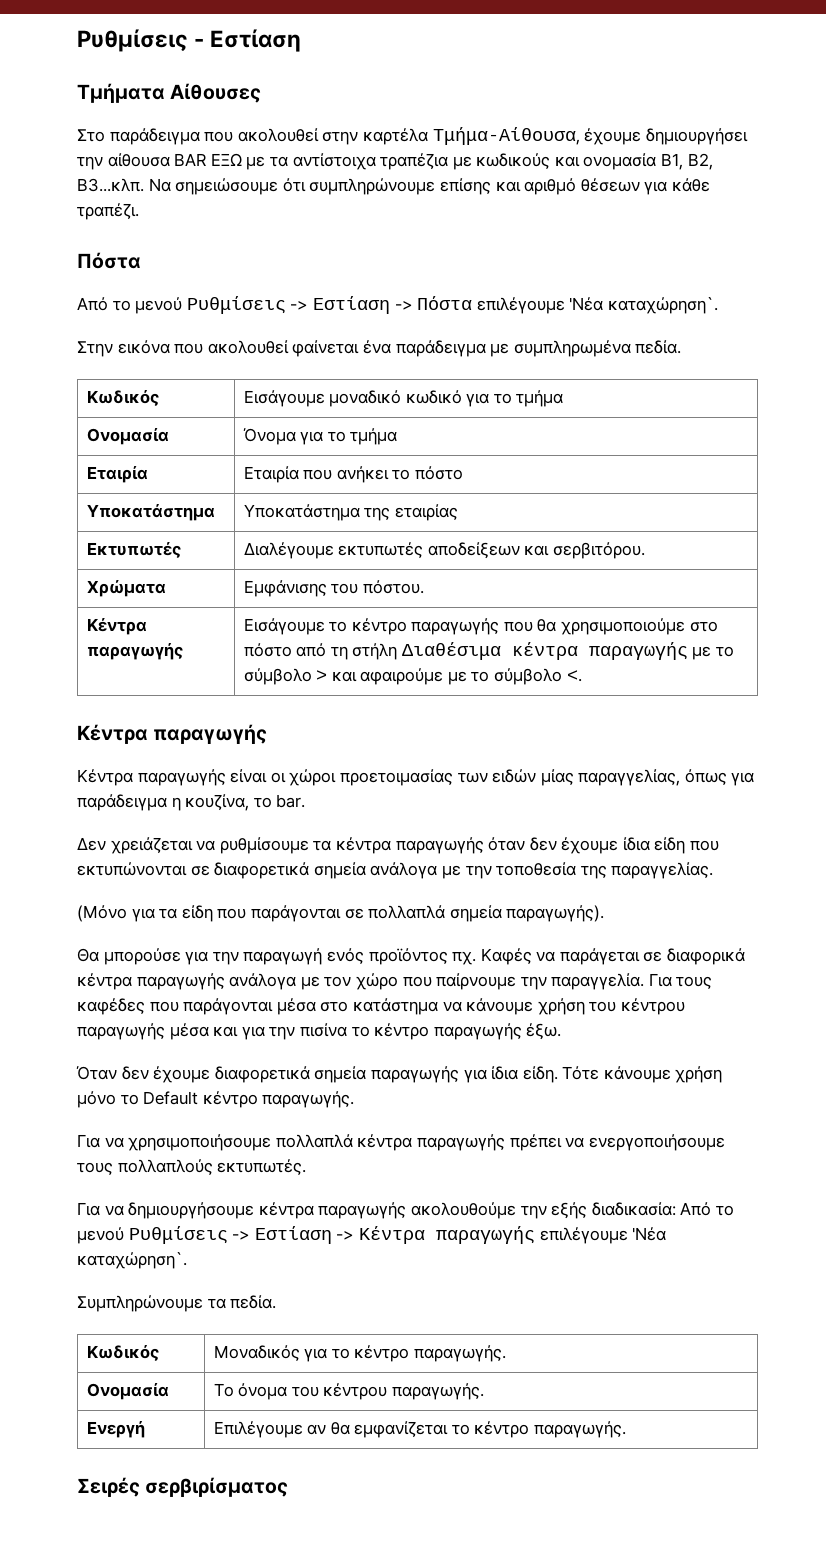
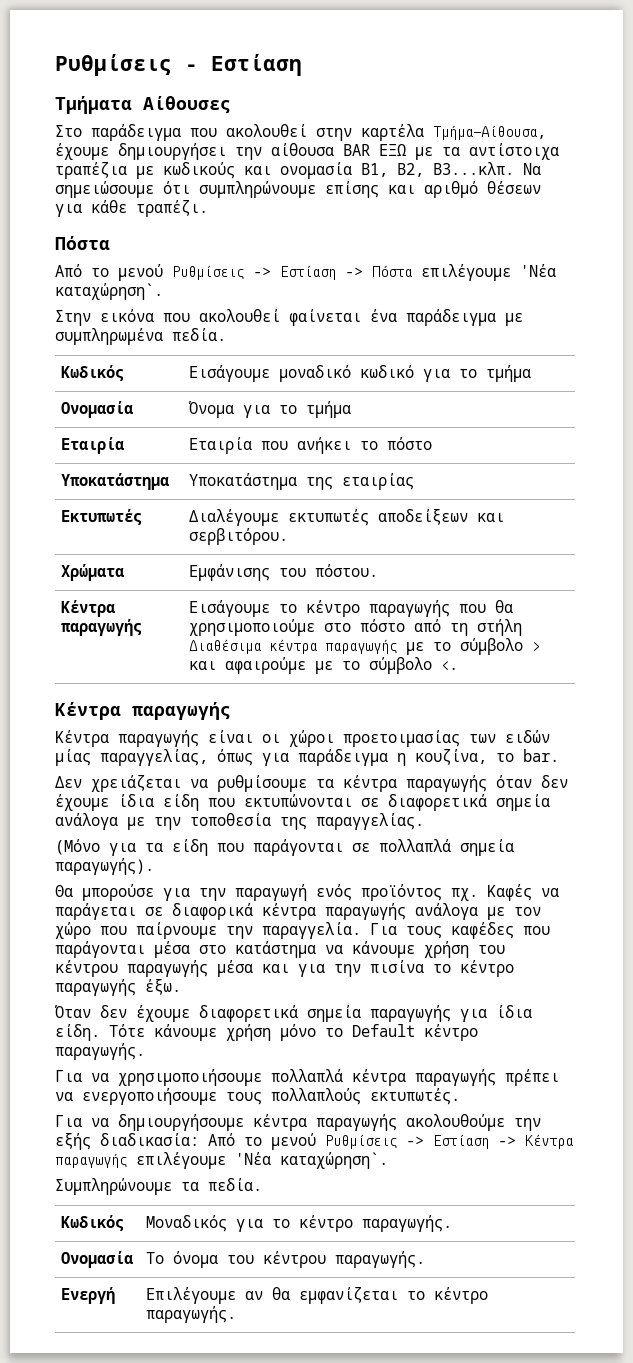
[77,1477,289,1497] // Σειρές σερβιρίσματος -> (237, 1314) none

